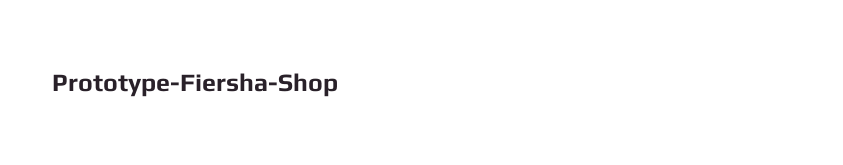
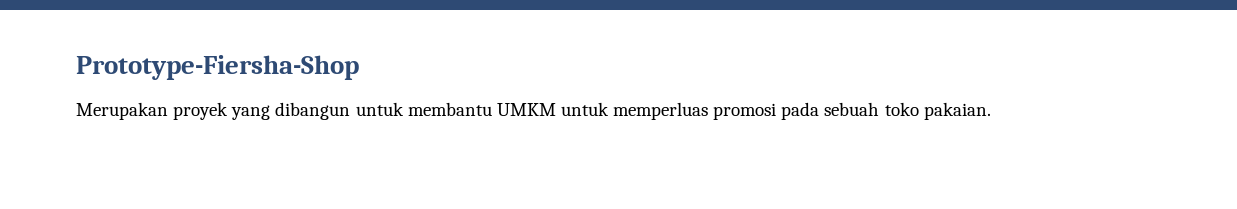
(338, 85) none -> [76,102,991,120] // Merupakan proyek yang dibangun untuk membantu UMKM untuk memperluas promosi pada sebuah toko pakaian.

